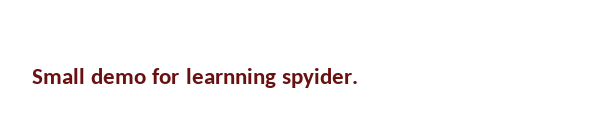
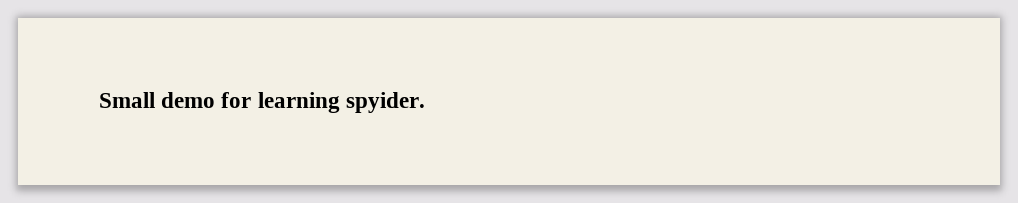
[185,68,276,88] learnning -> [257,92,340,113] learning

